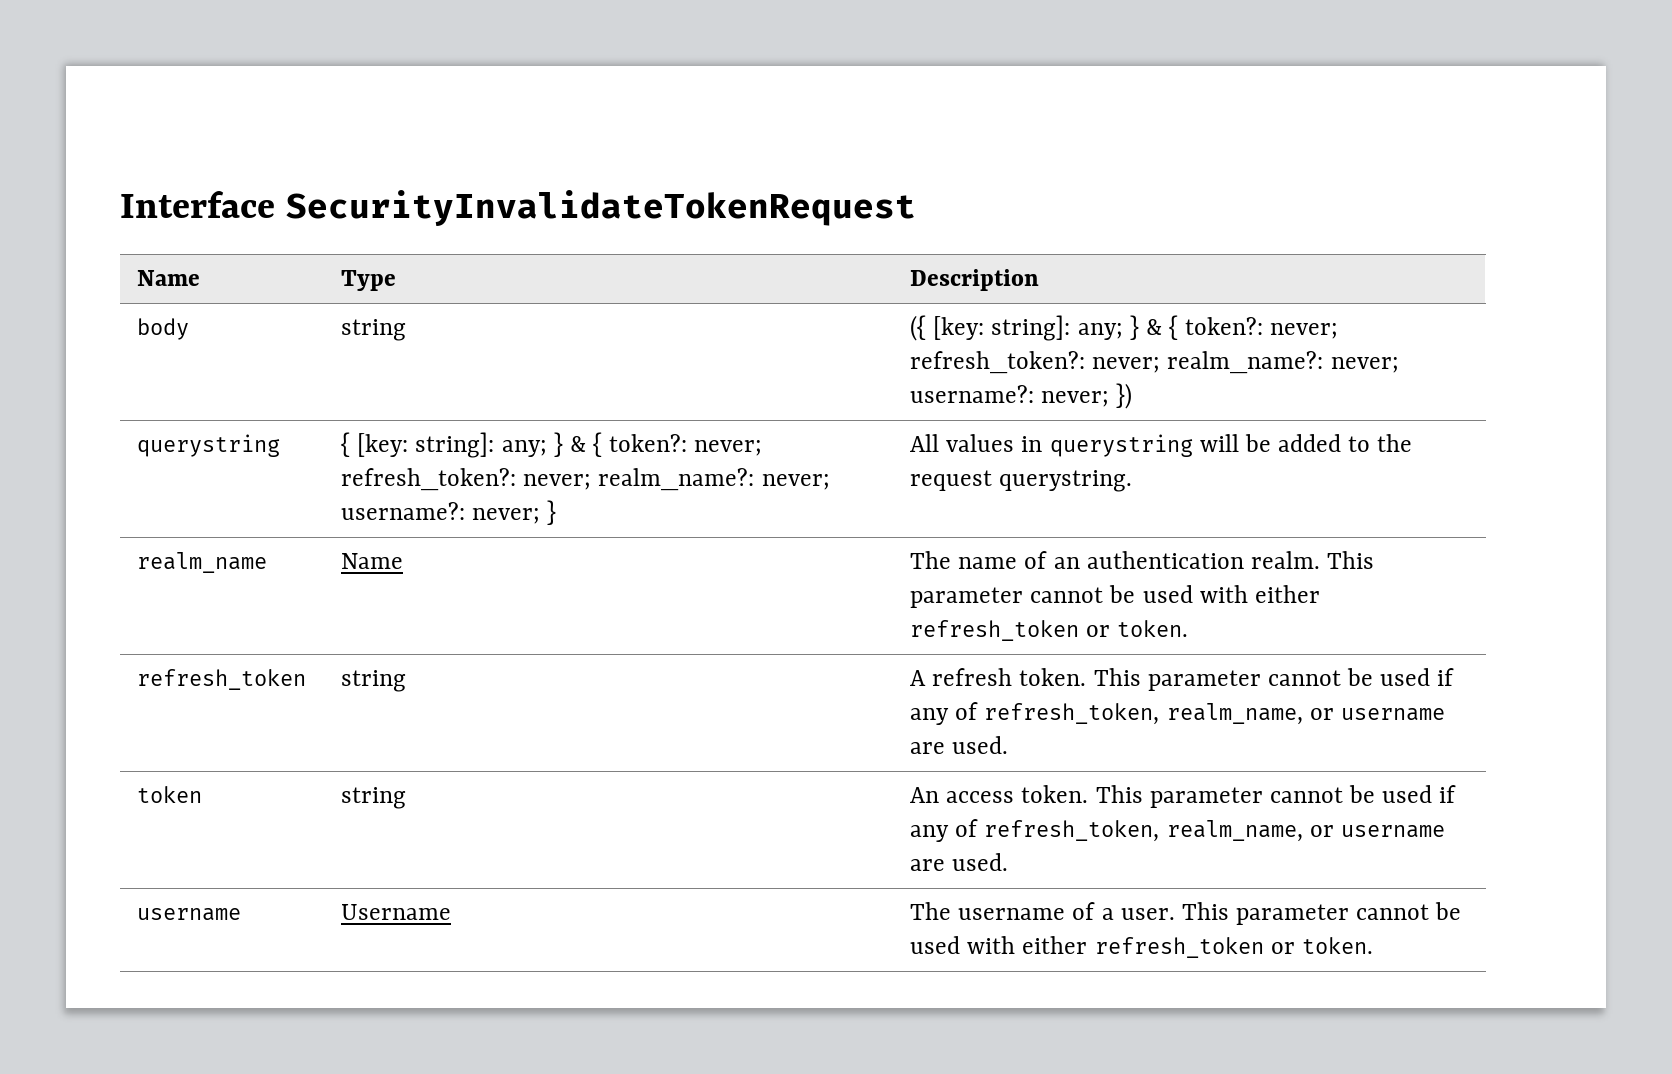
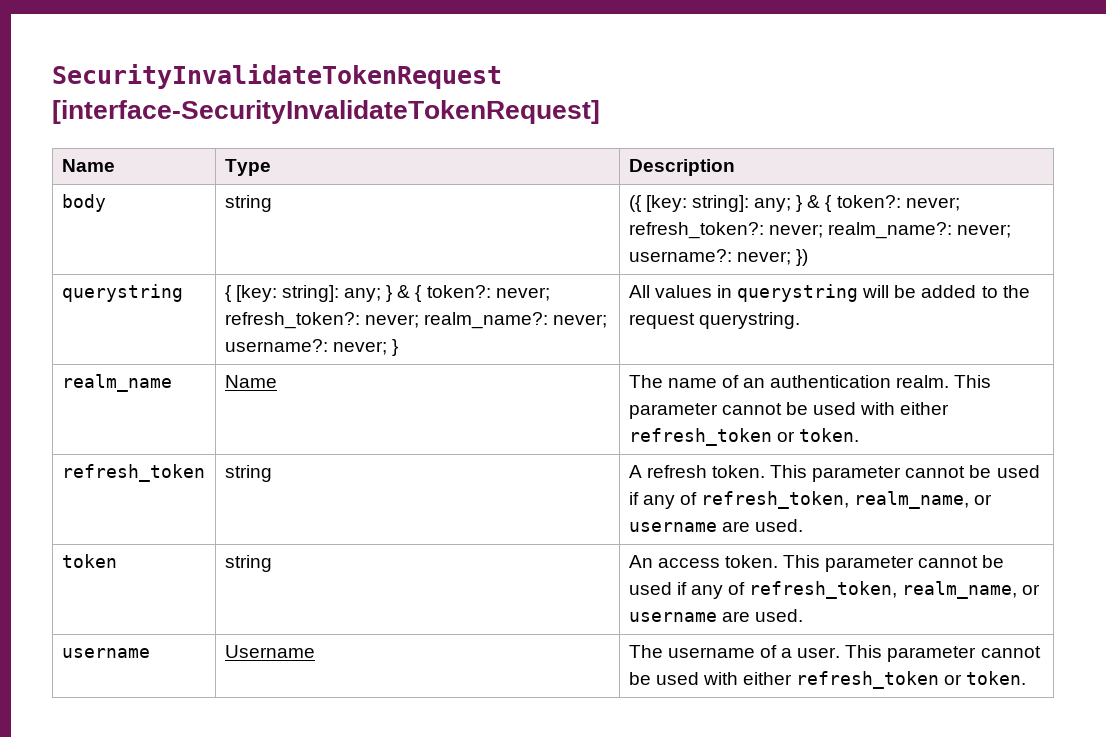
[120,191,275,218] Interface -> (52, 76) none
(917, 208) none -> [52,100,600,124] [interface-SecurityInvalidateTokenRequest]

